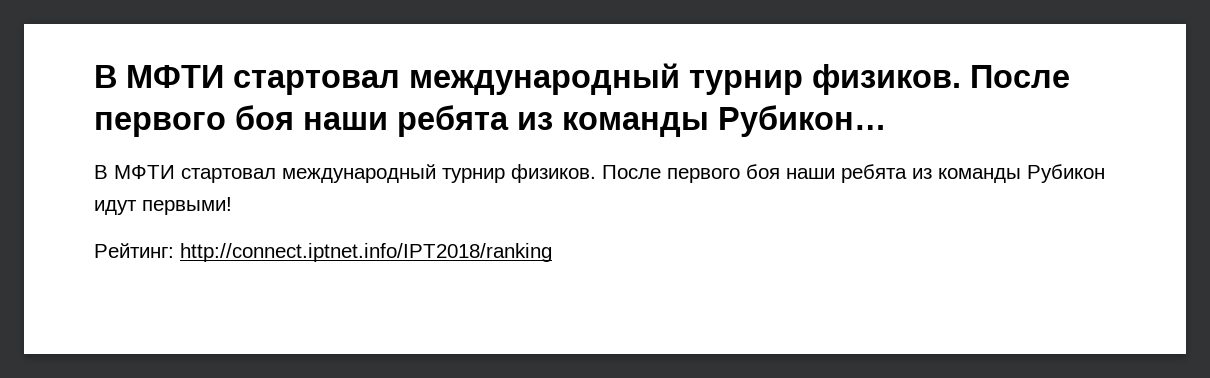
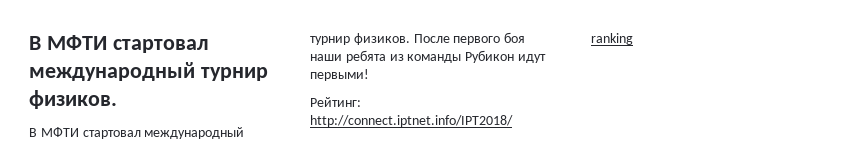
[94,63,1070,95] [94,105,887,137] В МФТИ стартовал международный турнир физиков. После первого боя наши ребята из команды Рубикон… -> [29,35,209,53] [29,62,268,81] [29,90,117,109] В МФТИ стартовал международный турнир физиков.

